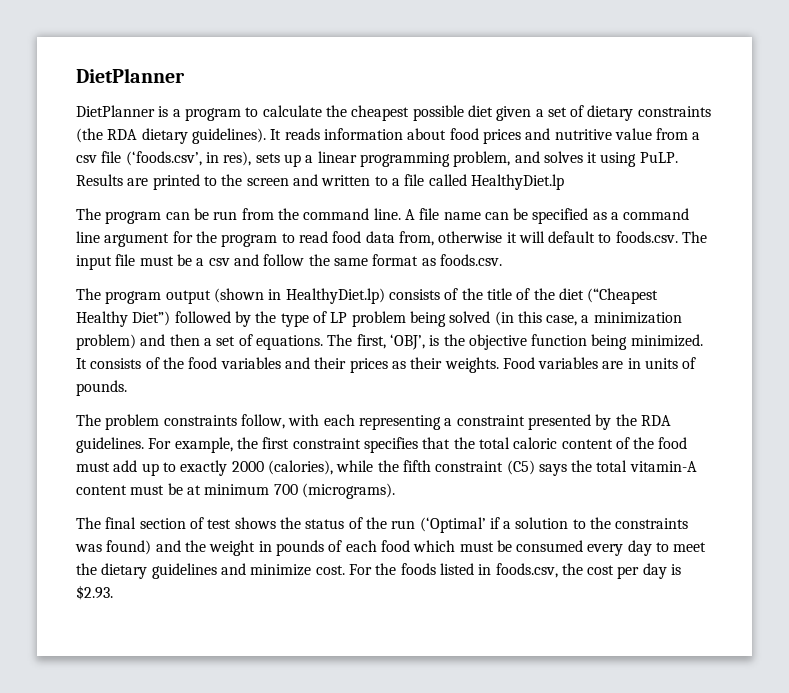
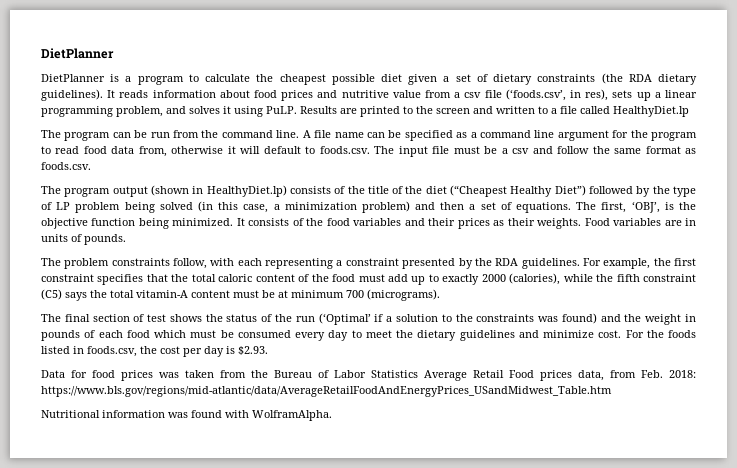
(113, 592) none -> [41,370,696,381] [41,386,612,397] [41,410,332,421] // Data for food prices was taken from the Bureau of Labor Statistics Average Retail Food prices data, from Feb. 2018: https://www.bls.gov/regions/mid-atlantic/data/AverageRetailFoodAndEnergyPrices_USandMidwest_Table.htm // Nutritional information was found with WolframAlpha.

